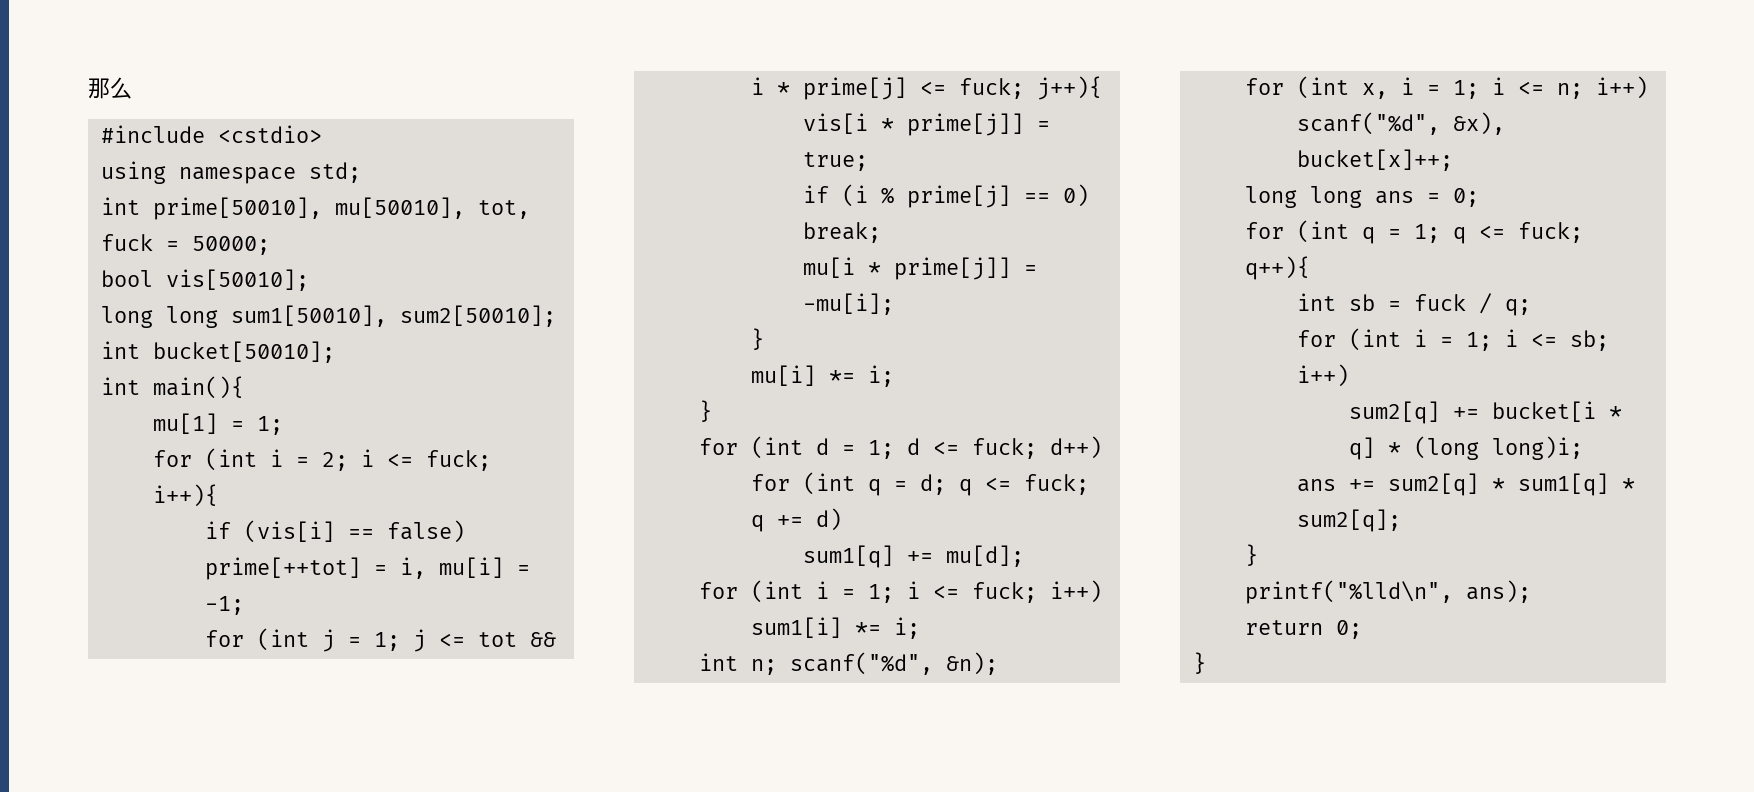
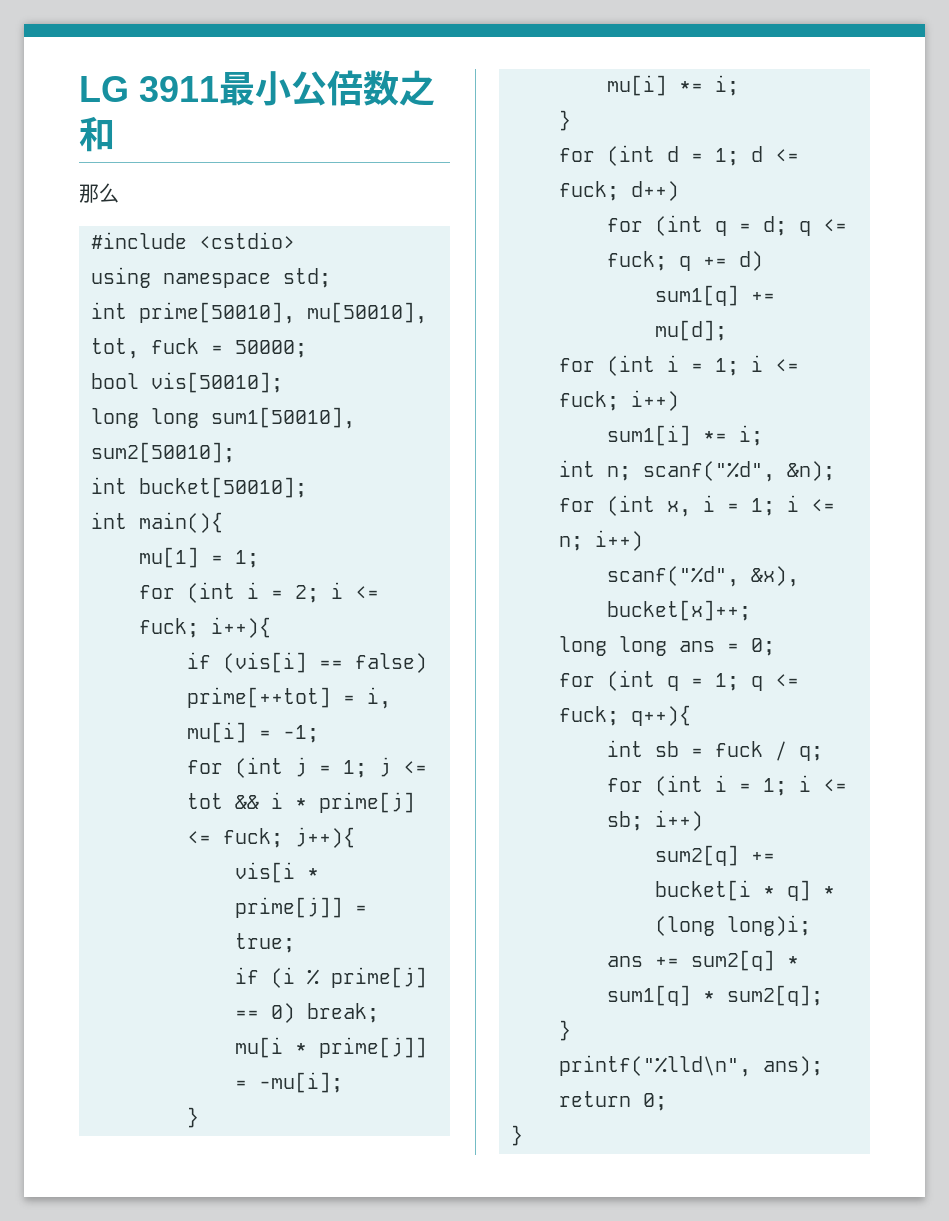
(88, 88) none -> [79,70,435,106] [79,116,115,152] LG 3911最小公倍数之和 //

